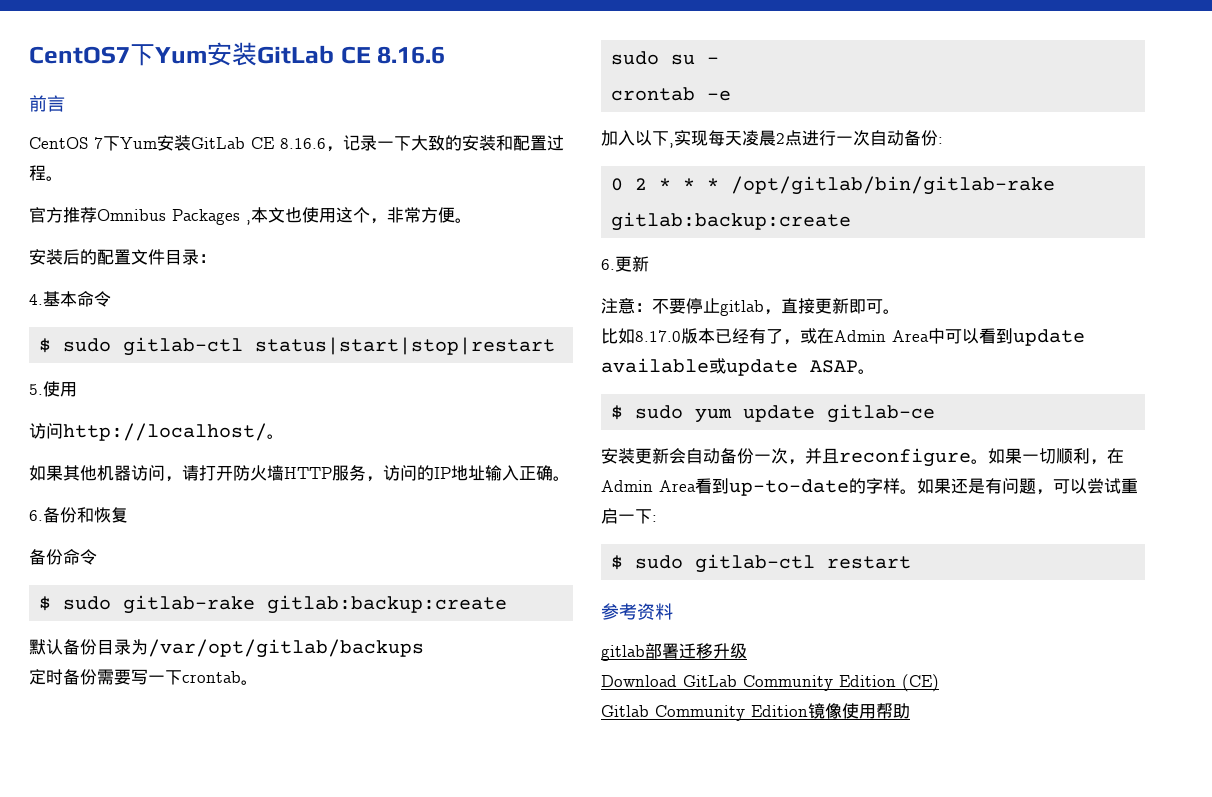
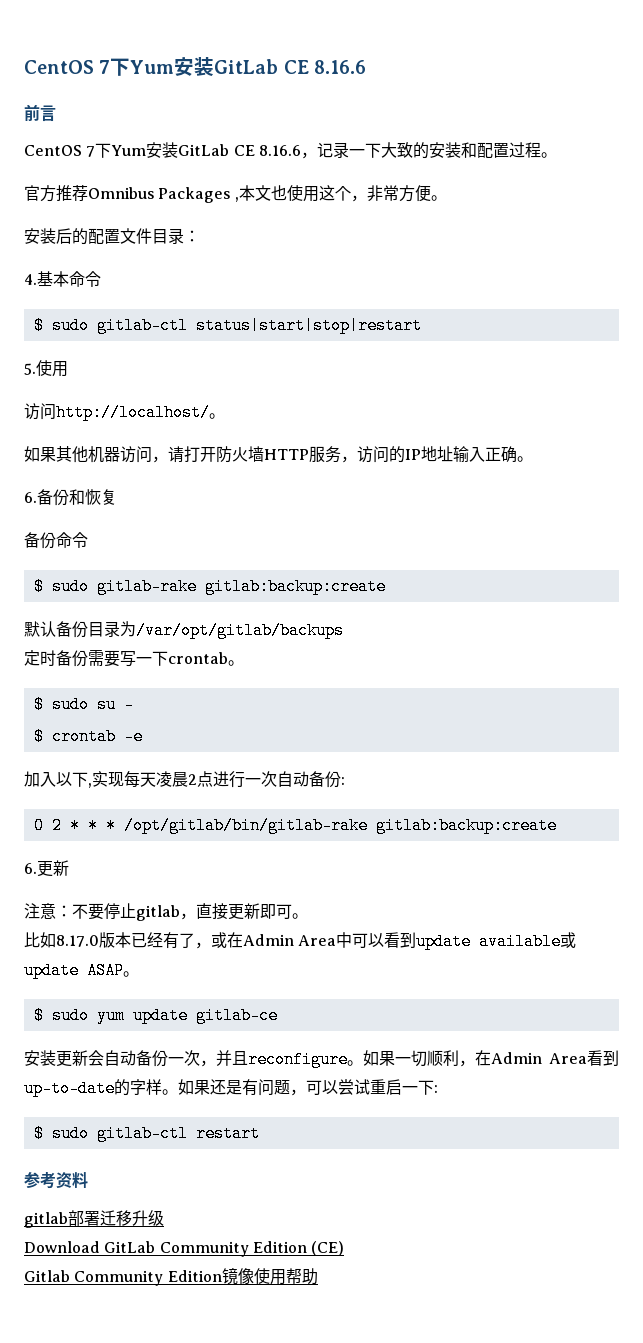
[29,46,130,64] CentOS7 -> [24,60,111,74] CentOS 7
(258, 682) none -> [33,696,44,713] $
(720, 60) none -> [33,728,44,745] $

